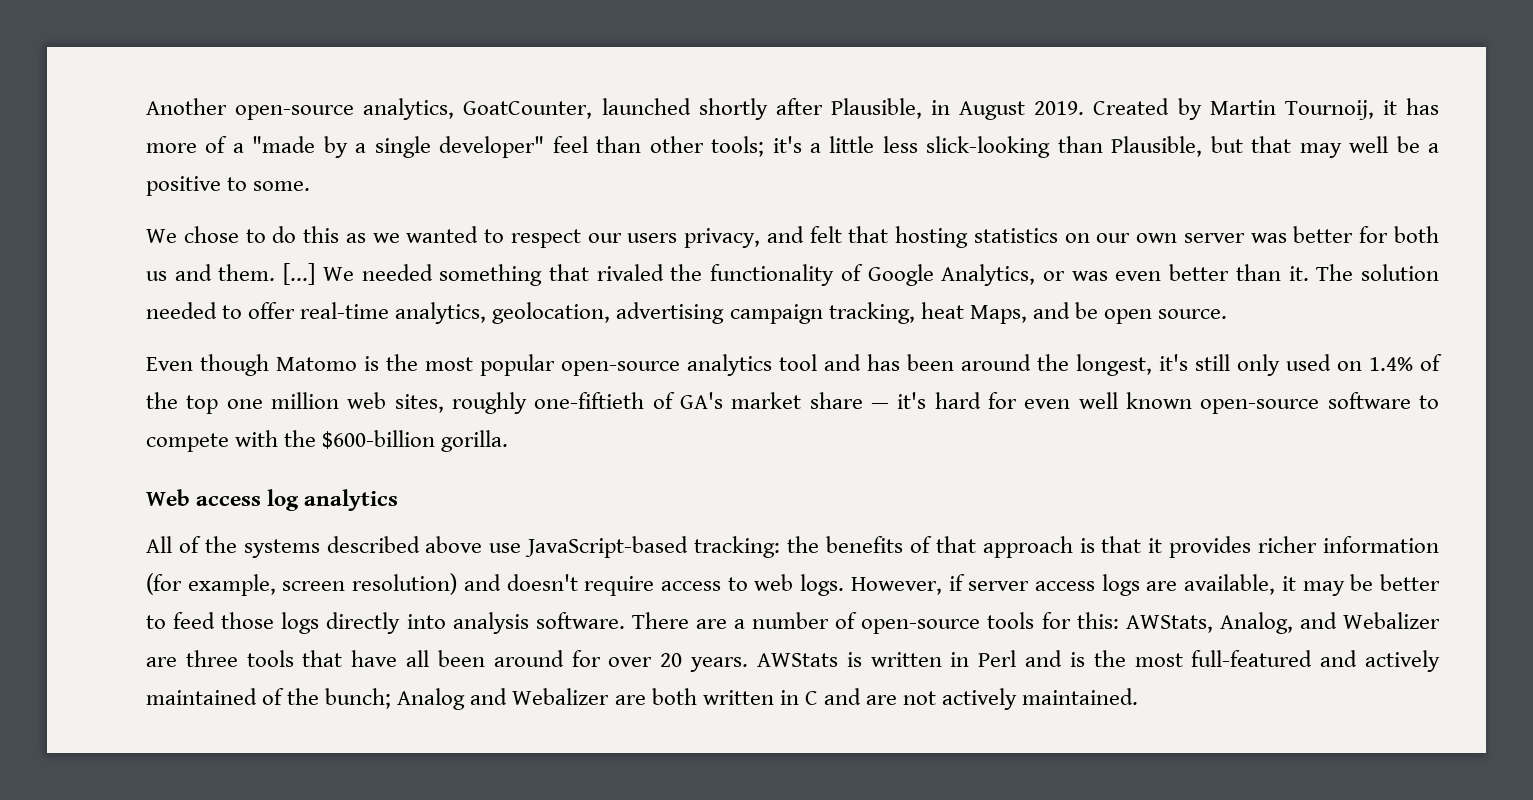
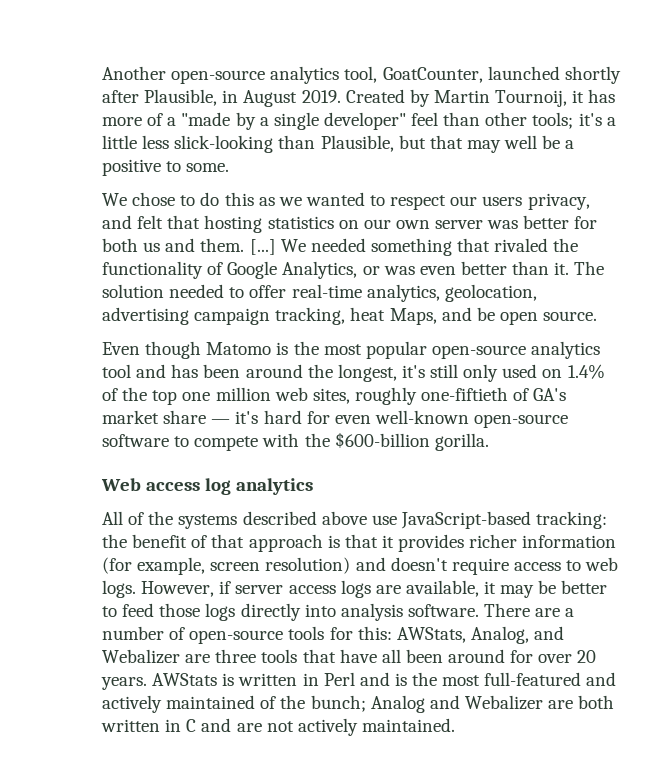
[363,98,455,120] analytics, -> [270,66,378,84] analytics tool,
[1078,392,1193,409] well known -> [374,410,469,424] well-known
[825,536,903,553] benefits -> [132,534,188,548] benefit

